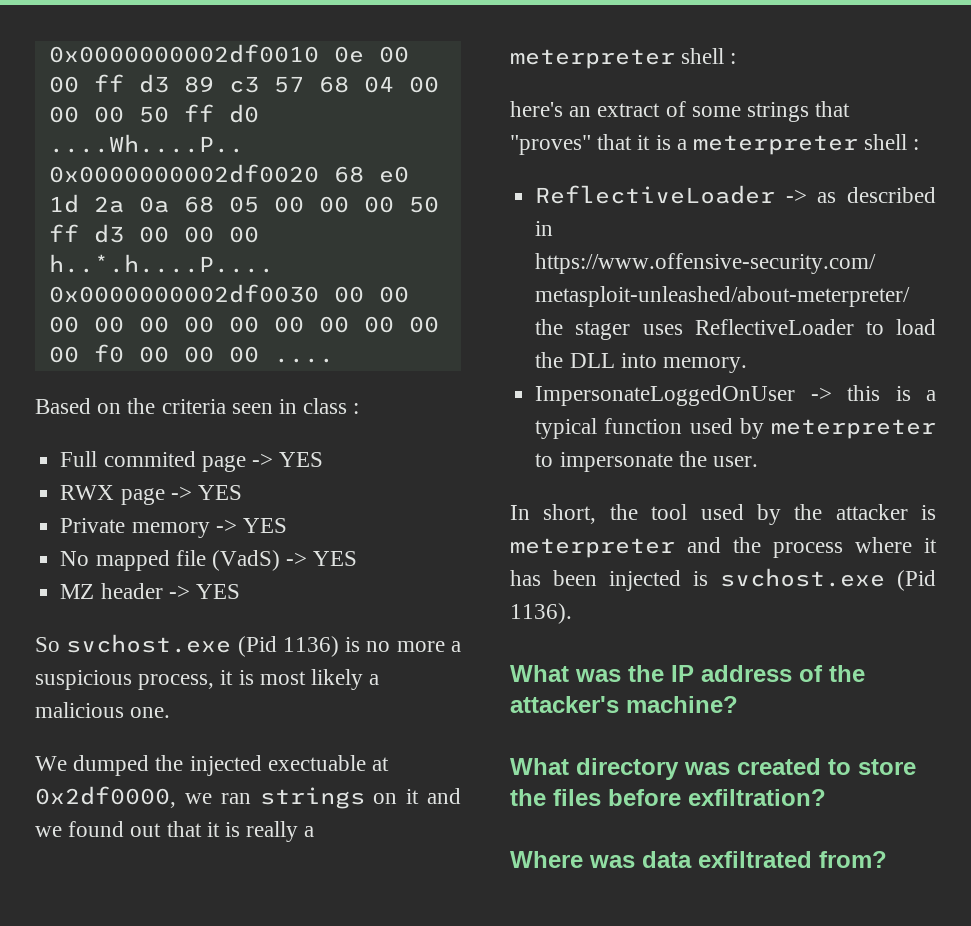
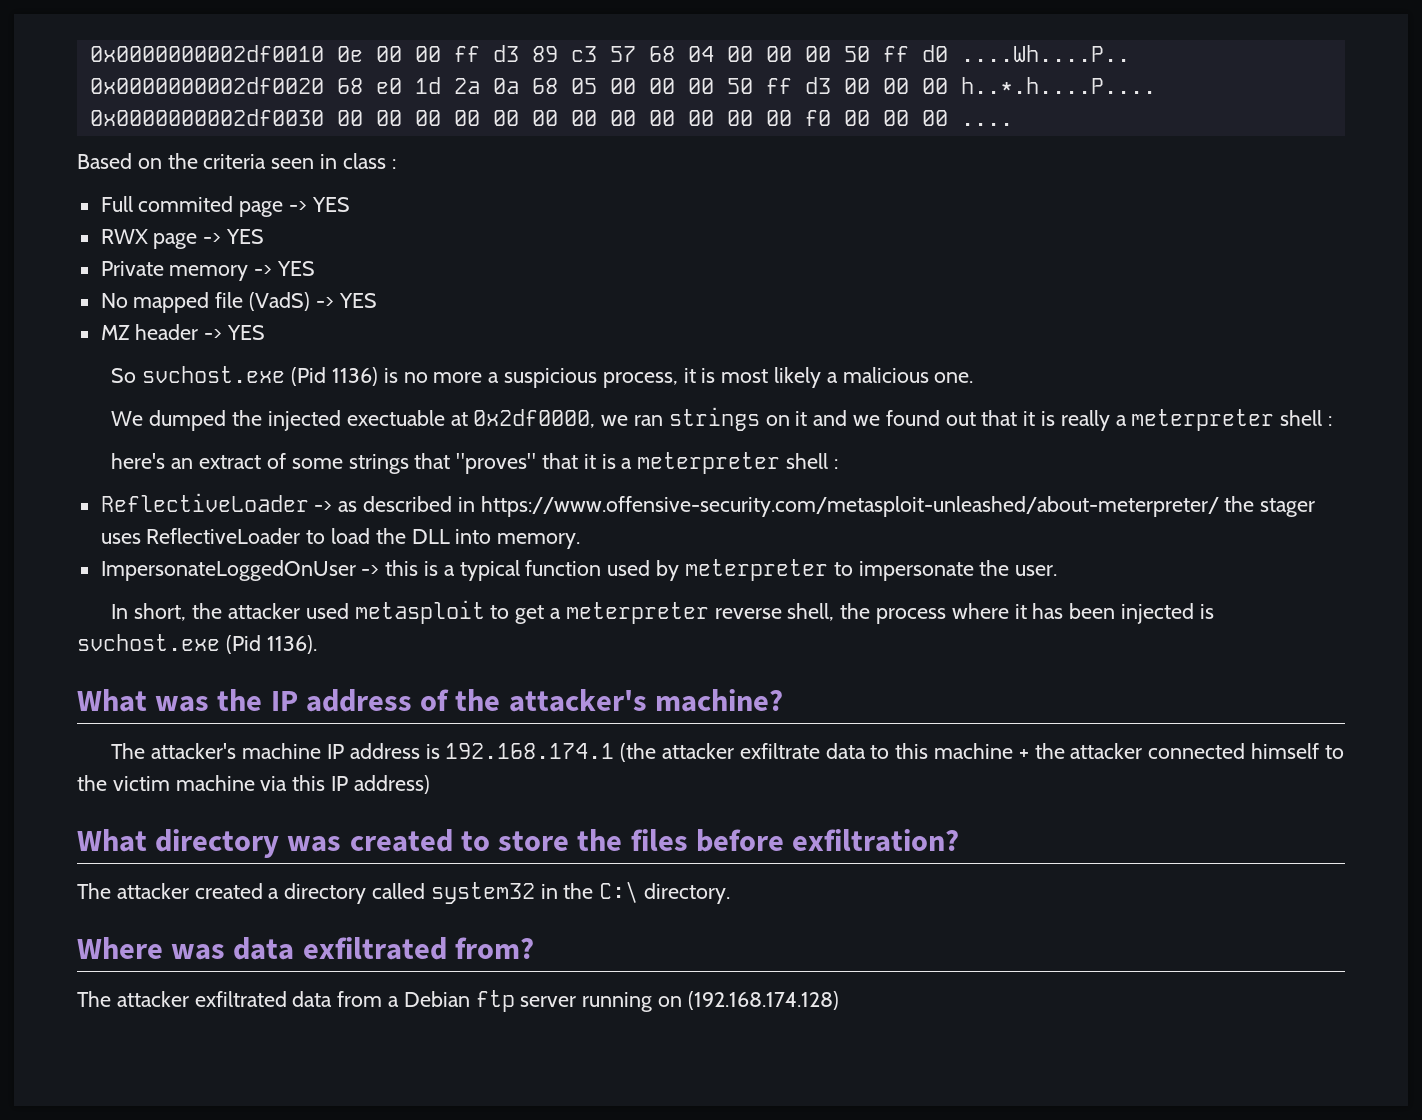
[651,504,936,525] [510,537,721,558] tool used by the attacker is meterpreter and -> [227,600,835,624] attacker used metasploit to get a meterpreter reverse shell,
(738, 704) none -> [111,743,1344,762] [77,775,430,794] // The attacker's machine IP address is 192.168.174.1 (the attacker exfiltrate data to this machine + the attacker connected himself to the victim machine via this IP address)
(826, 797) none -> [77,881,731,904] // The attacker created a directory called system32 in the C:\ directory.
(887, 859) none -> [77,990,839,1012] // The attacker exfiltrated data from a Debian ftp server running on (192.168.174.128)

